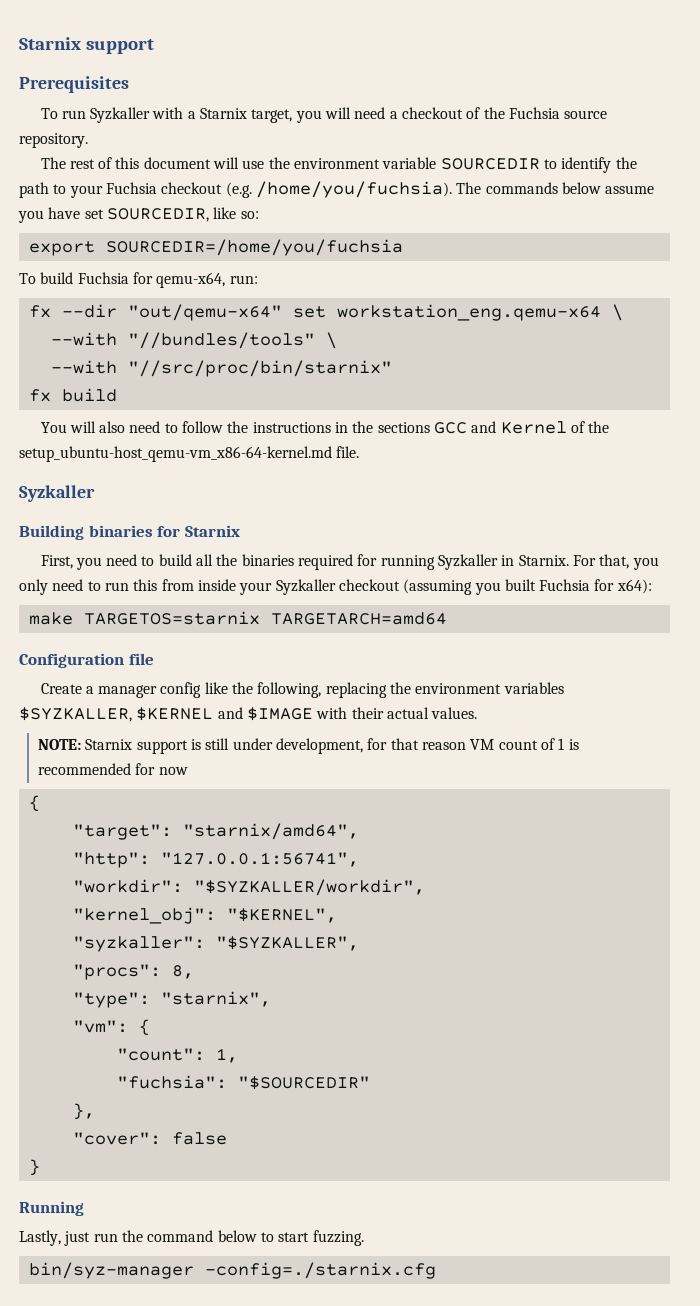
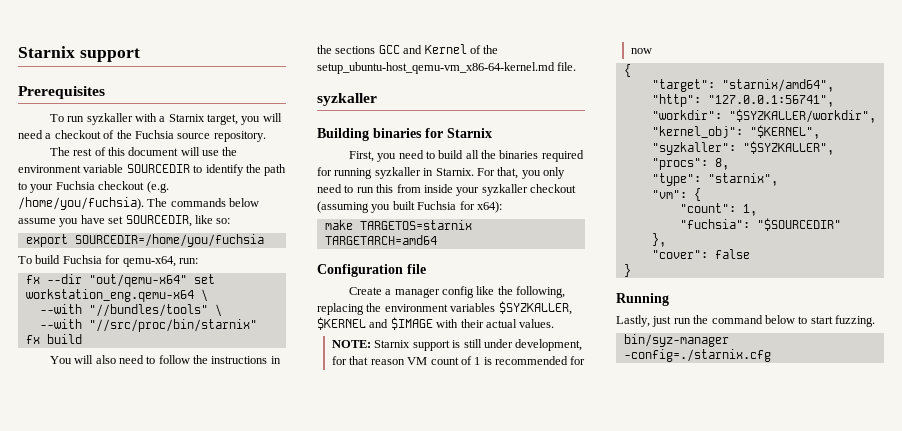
[90,107,151,123] Syzkaller -> [86,113,133,125] syzkaller
[19,485,95,502] Syzkaller -> [317,93,377,106] syzkaller
[438,554,499,570] Syzkaller -> [374,167,421,179] syzkaller
[275,579,336,595] Syzkaller -> [481,184,528,196] syzkaller

